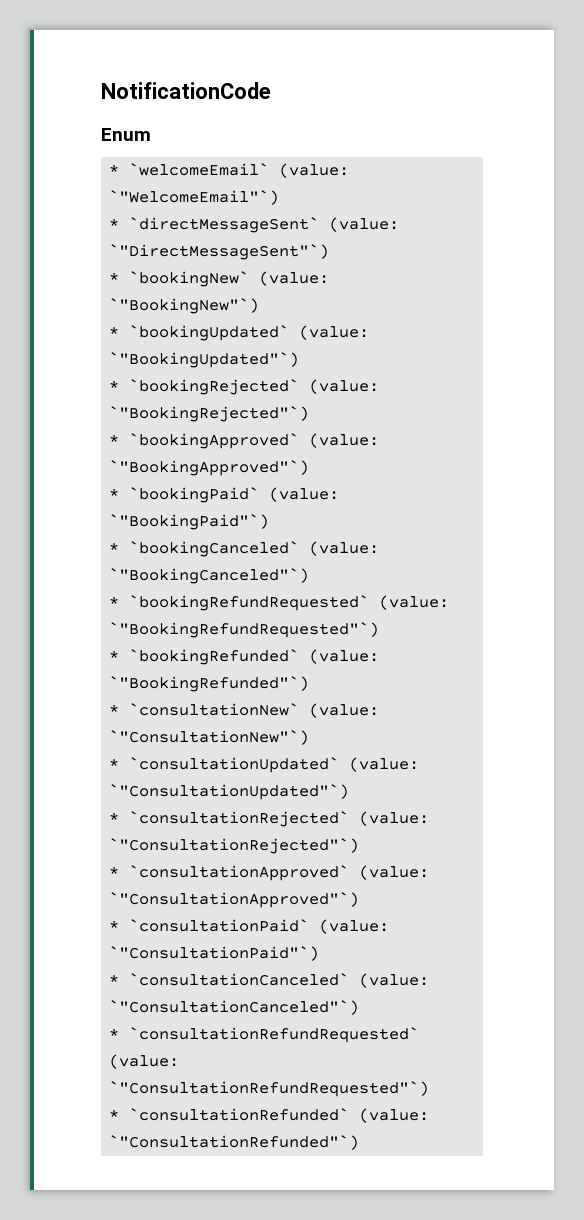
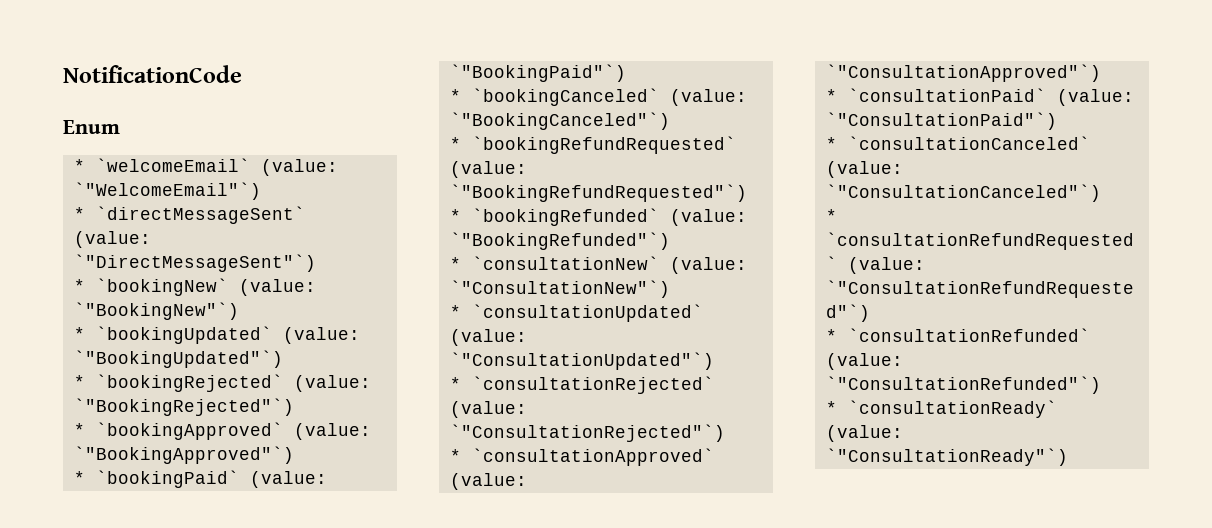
(360, 1142) none -> [826,400,1058,418] [826,425,904,442] [826,448,1069,466] // * `consultationReady` (value: `"ConsultationReady"`)

